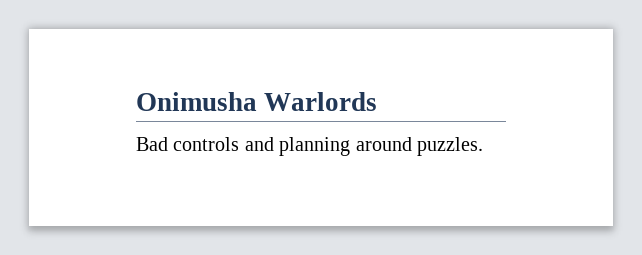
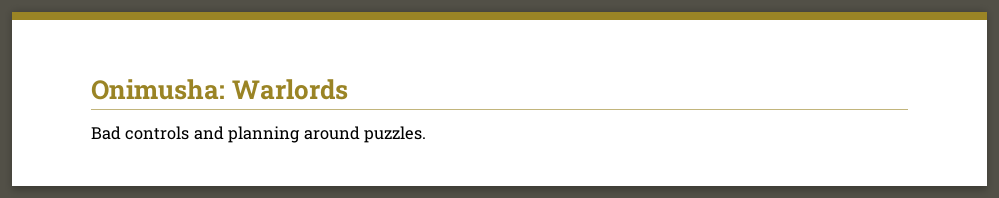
[136,92,257,111] Onimusha -> [91,79,225,100] Onimusha:

